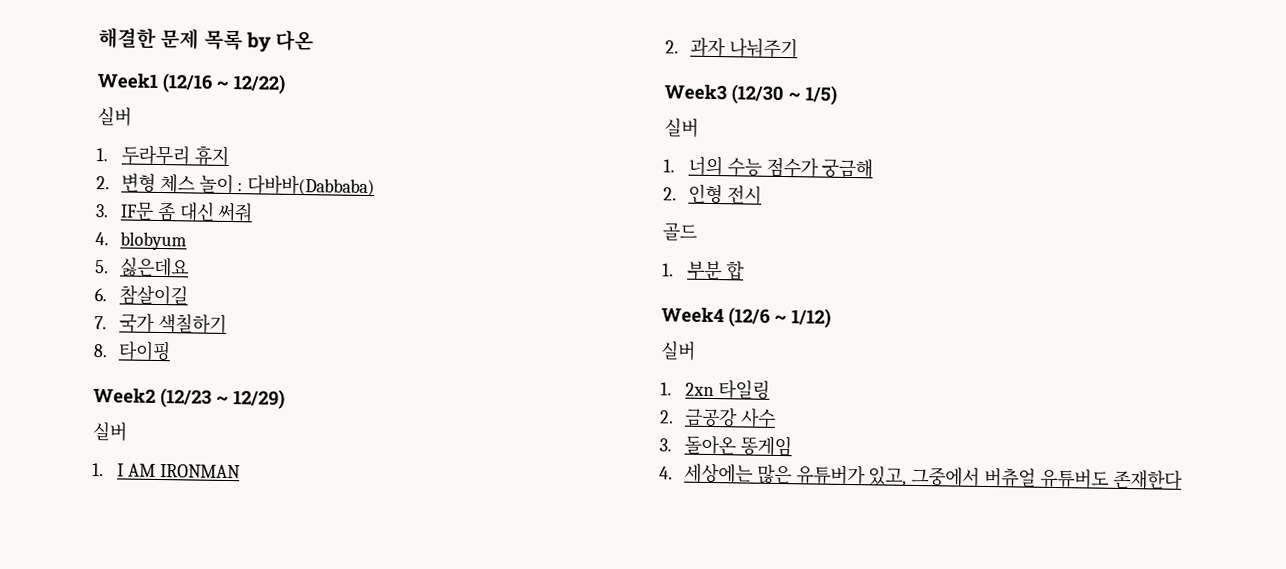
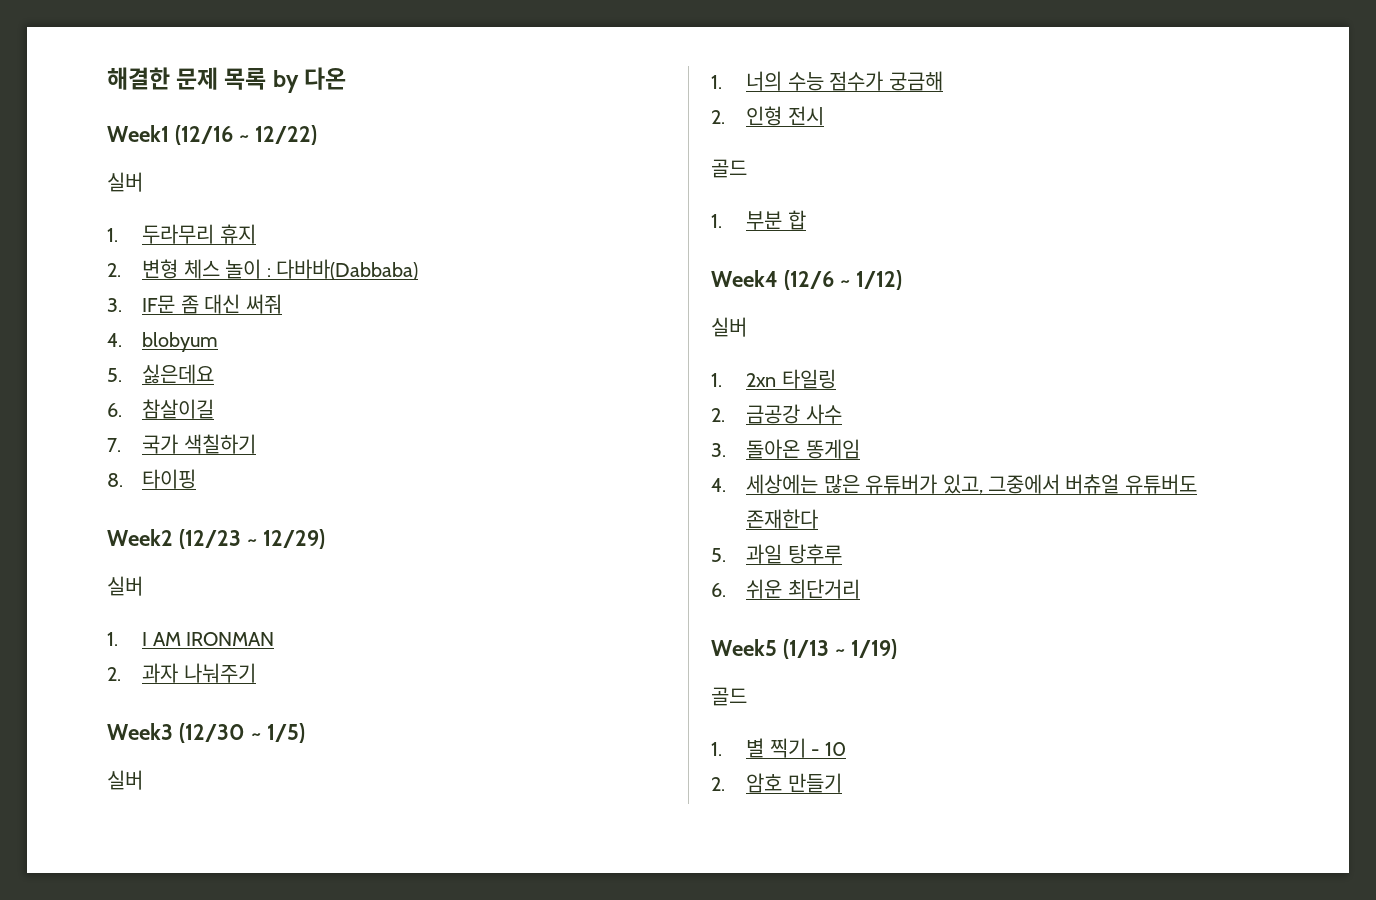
(1183, 479) none -> [711,544,842,564] [711,579,860,599] [711,639,897,659] [711,687,747,706] [711,738,846,758] [711,773,842,793] // 5. 과일 탕후루 // 6. 쉬운 최단거리 // Week5 (1/13 ~ 1/19) // 골드 // 1. 별 찍기 - 10 // 2. 암호 만들기

